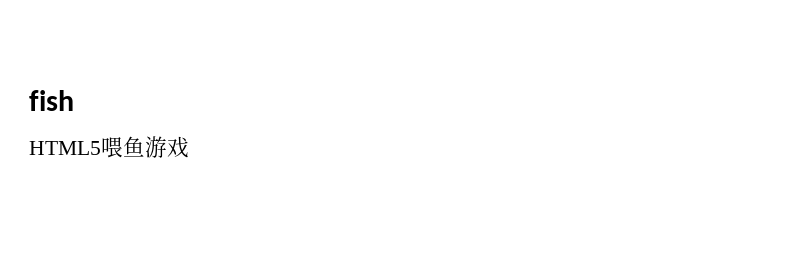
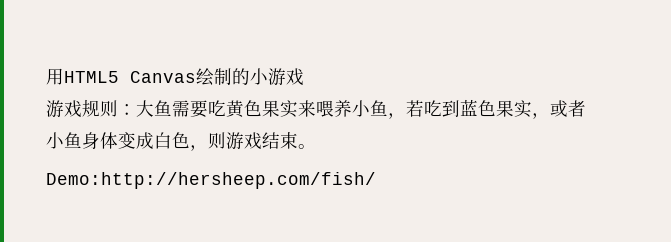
[29,90,74,111] [29,136,189,158] fish // HTML5喂鱼游戏 -> [46,68,304,86] [46,99,586,119] [46,132,316,151] [46,172,376,189] 用HTML5 Canvas绘制的小游戏 // 游戏规则：大鱼需要吃黄色果实来喂养小鱼，若吃到蓝色果实，或者小鱼身体变成白色，则游戏结束。 // Demo:http://hersheep.com/fish/

